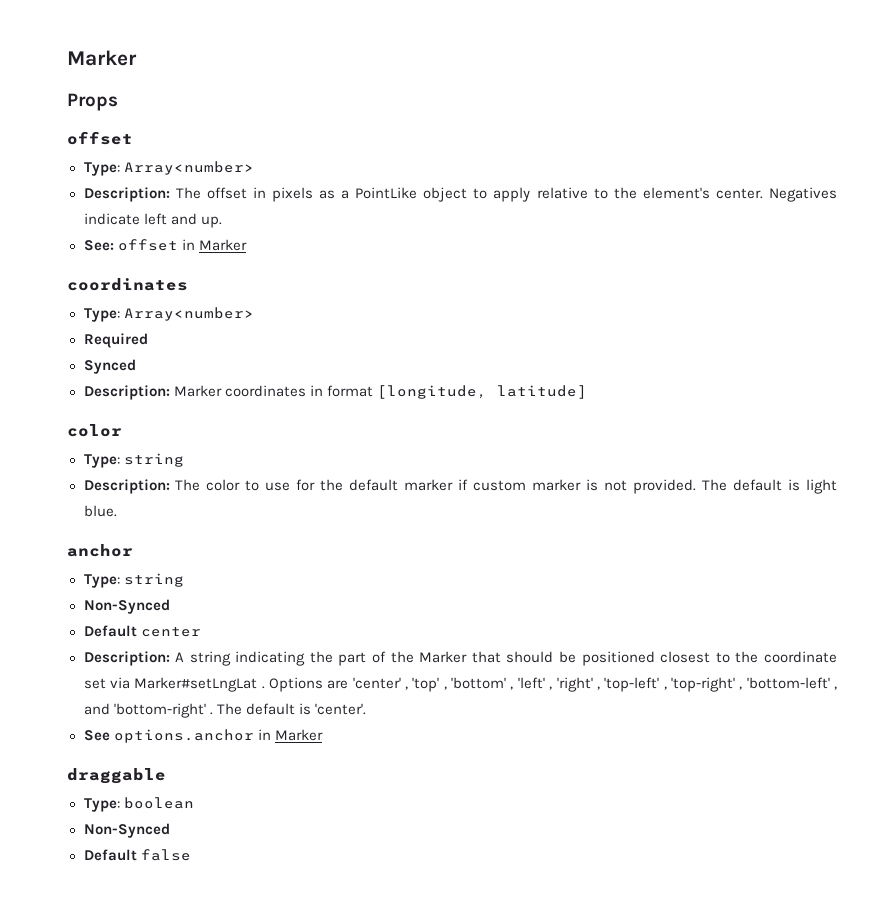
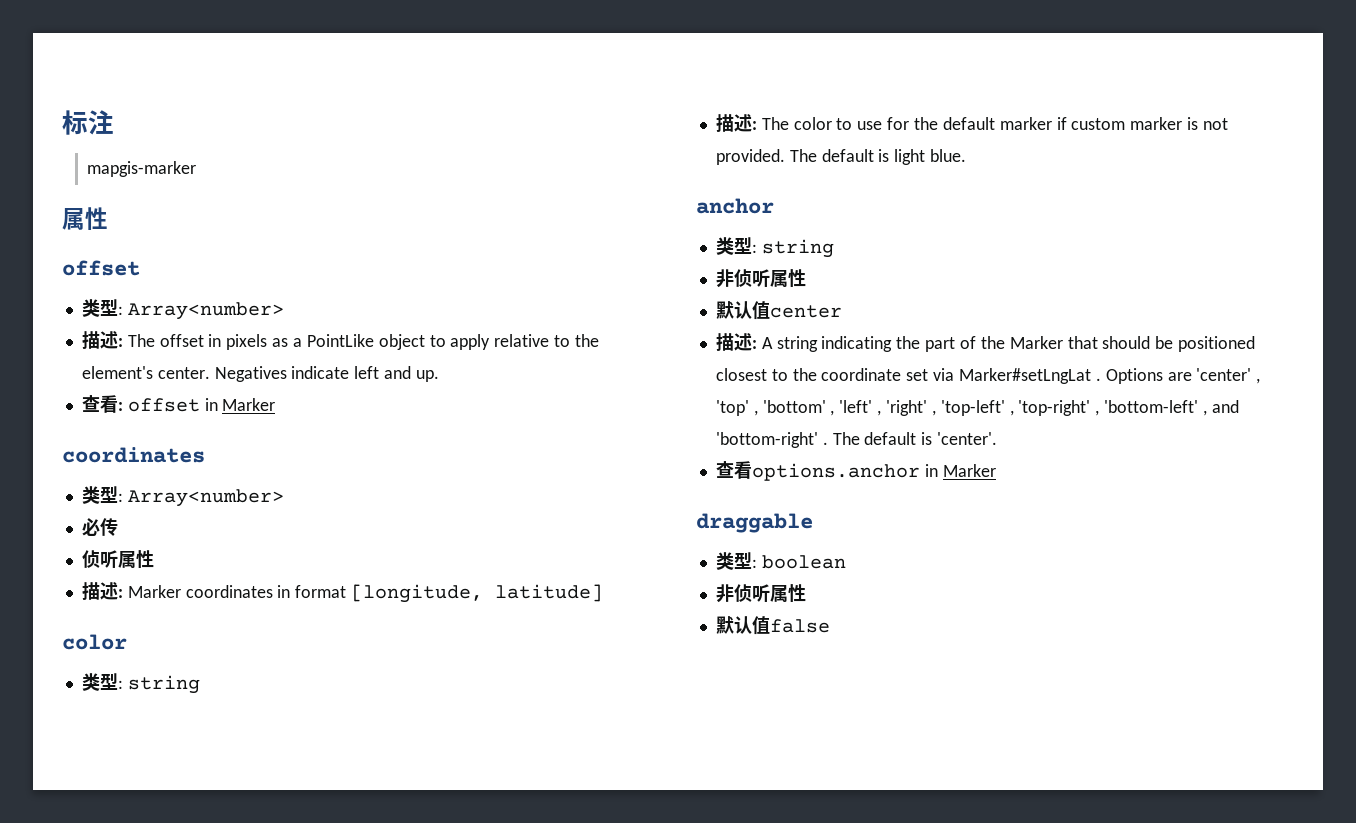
[67,50,137,66] [67,93,118,111] Marker // Props -> [62,110,114,135] [87,161,197,177] [62,207,108,230] 标注 // mapgis-marker // 属性
[83,161,254,176] [83,187,170,202] Type: Array<number> // Description: -> [81,299,284,320] [81,331,123,349] 类型: Array<number> // 描述:
[83,240,114,251] See: -> [81,395,123,413] 查看:
[83,307,254,322] [83,333,148,348] [83,359,136,374] [83,385,170,400] Type: Array<number> // Required // Synced // Description: -> [81,486,284,507] [81,518,118,536] [81,550,154,568] [81,582,123,600] 类型: Array<number> // 必传 // 侦听属性 // 描述:
[83,453,184,468] [83,479,170,494] Type: string // Description: -> [81,673,200,694] [715,114,757,132] 类型: string // 描述:
[83,573,184,588] [83,599,170,614] [83,625,137,637] Type: string // Non-Synced // Default -> [715,237,834,258] [715,269,806,288] [715,301,770,320] 类型: string // 非侦听属性 // 默认值
[83,651,170,666] Description: -> [715,333,757,351] 描述:
[83,730,110,741] See -> [715,461,752,479] 查看
[83,798,120,812] Type: -> [715,552,757,570] 类型:
[83,823,170,838] [83,849,137,861] Non-Synced // Default -> [715,584,806,603] [715,616,770,635] 非侦听属性 // 默认值

